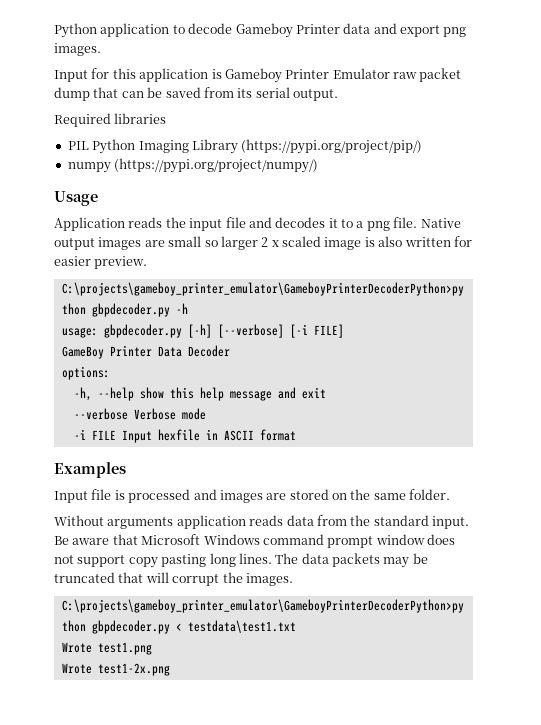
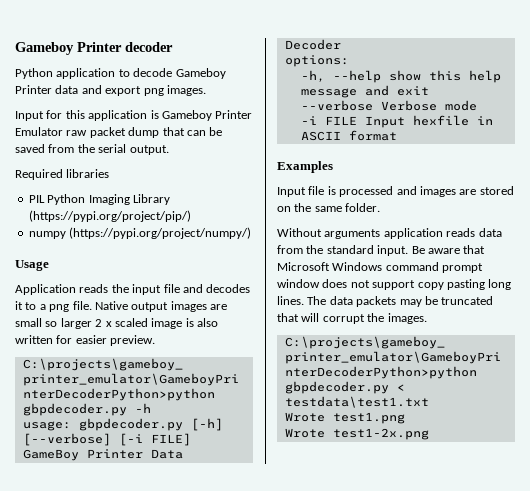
(54, 30) none -> [15,42,173,55] Gameboy Printer decoder //
[237,88,253,98] its -> [77,144,95,153] the

